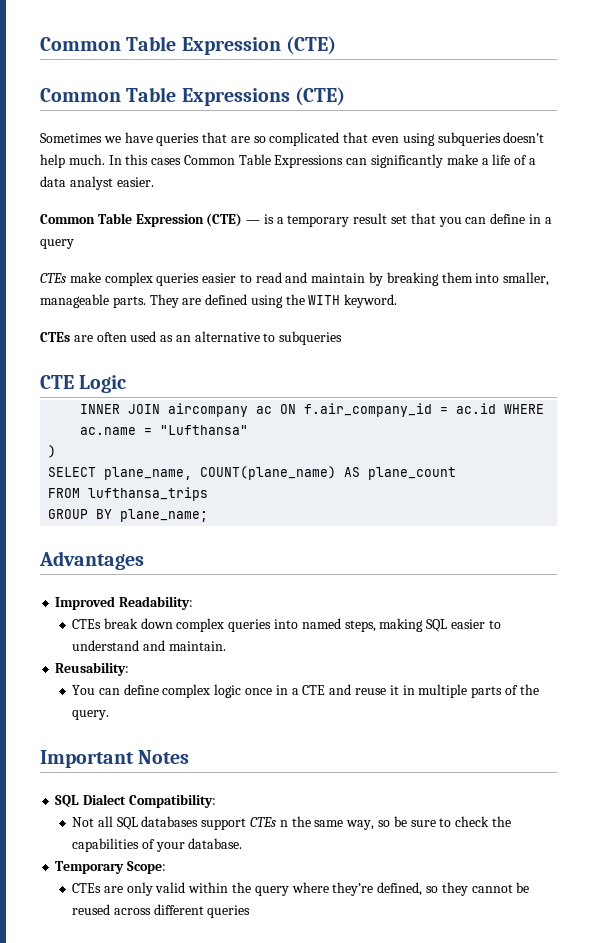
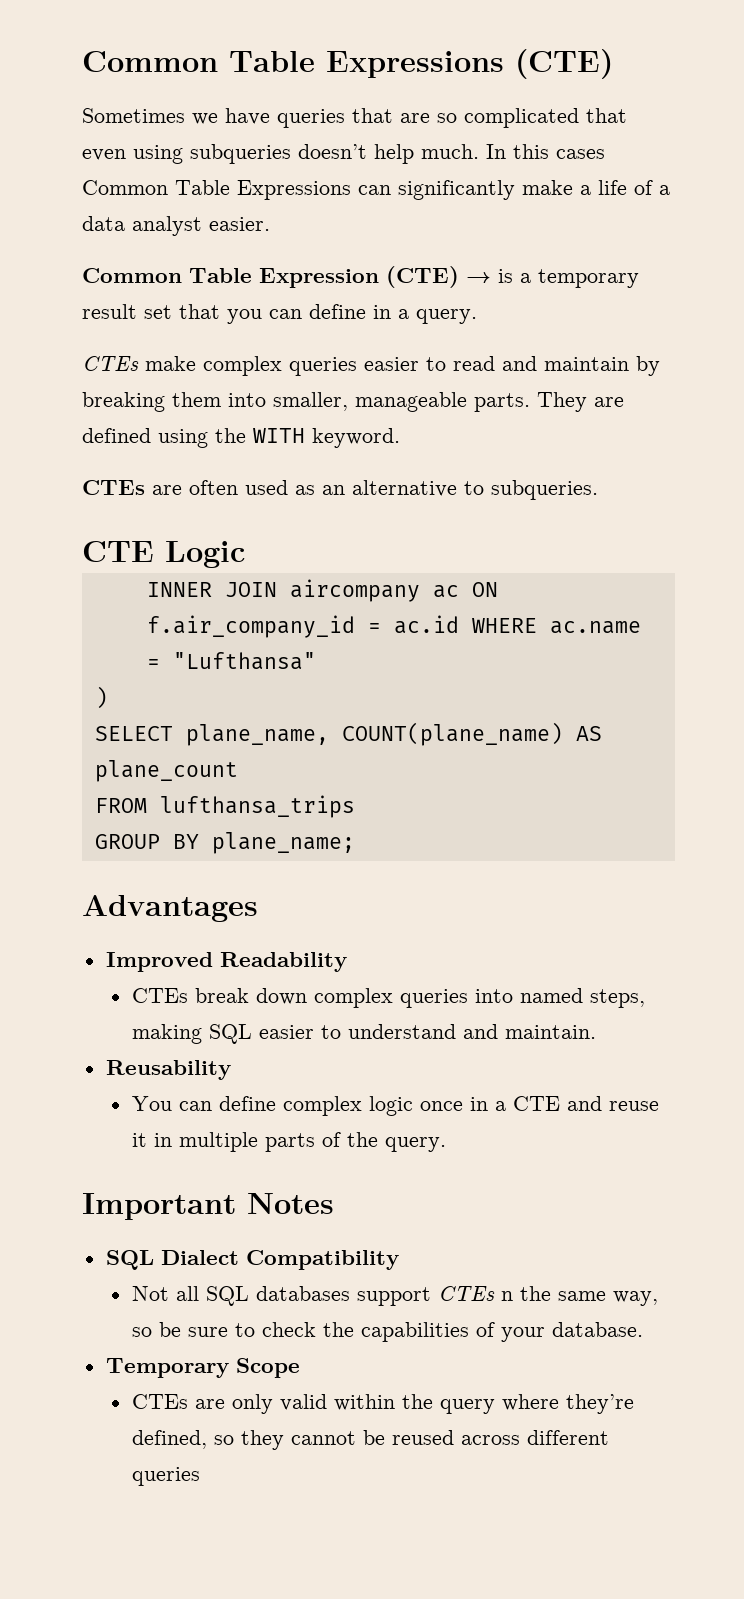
[40,36,336,55] [40,87,177,102] Common Table Expression (CTE) // Common Table -> [82,51,315,72] Common Table
[246,220,261,224] — -> [466,272,491,283] →
[40,239,74,249] query -> [416,309,477,324] query.
[279,331,343,345] subqueries -> [491,480,598,500] subqueries.
[119,596,194,610] Readability: -> [219,952,347,972] Readability
[55,662,130,676] Reusability: -> [105,1060,231,1080] Reusability
[128,794,216,808] Compatibility: -> [245,1250,399,1270] Compatibility
[127,861,167,874] Scope: -> [235,1358,300,1378] Scope

